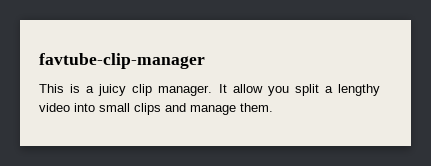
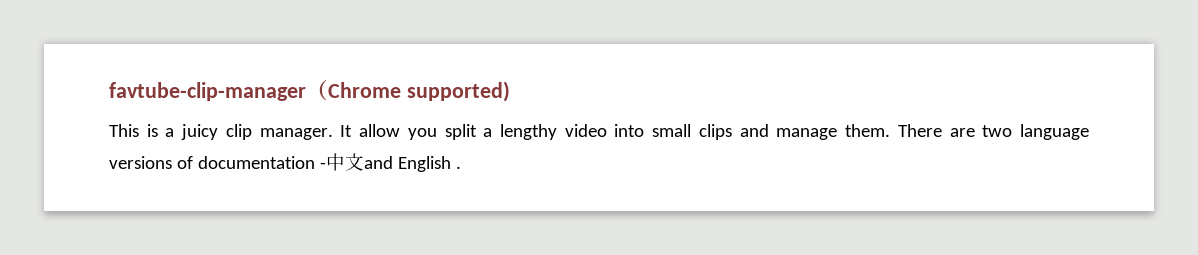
(205, 61) none -> [306,80,510,102] （Chrome supported)
(273, 107) none -> [897,124,1090,140] [109,153,461,172] There are two language versions of documentation -中文and English .

